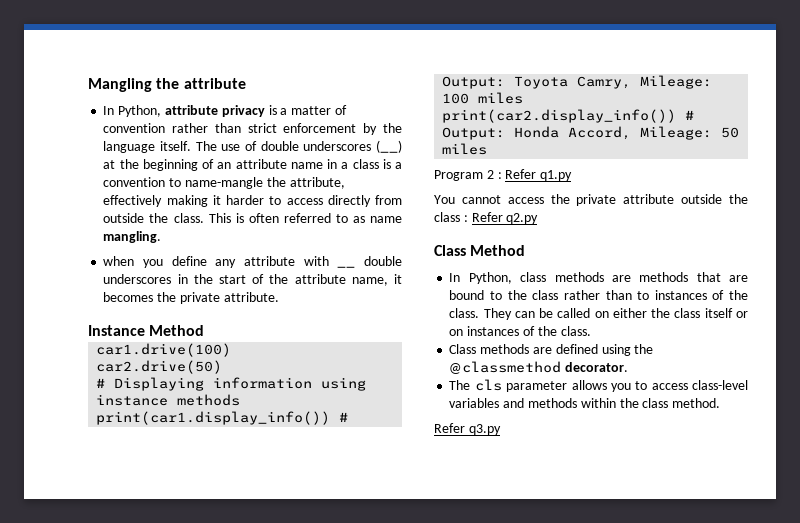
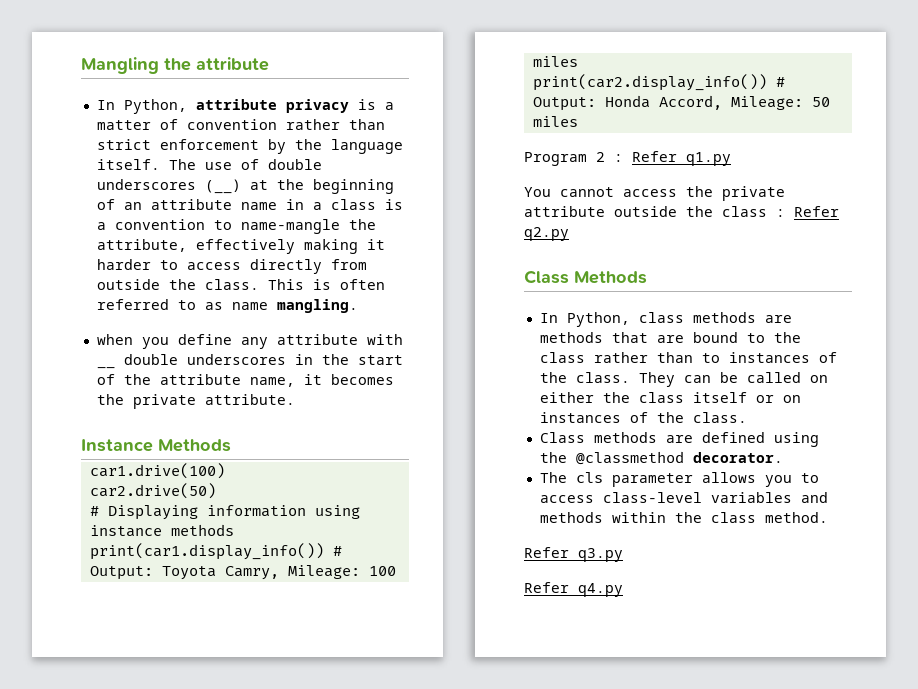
[149,325,205,336] Method -> [158,439,231,452] Methods
[470,245,526,256] Method -> [574,271,647,284] Methods
(501, 429) none -> [524,582,623,597] // Refer q4.py

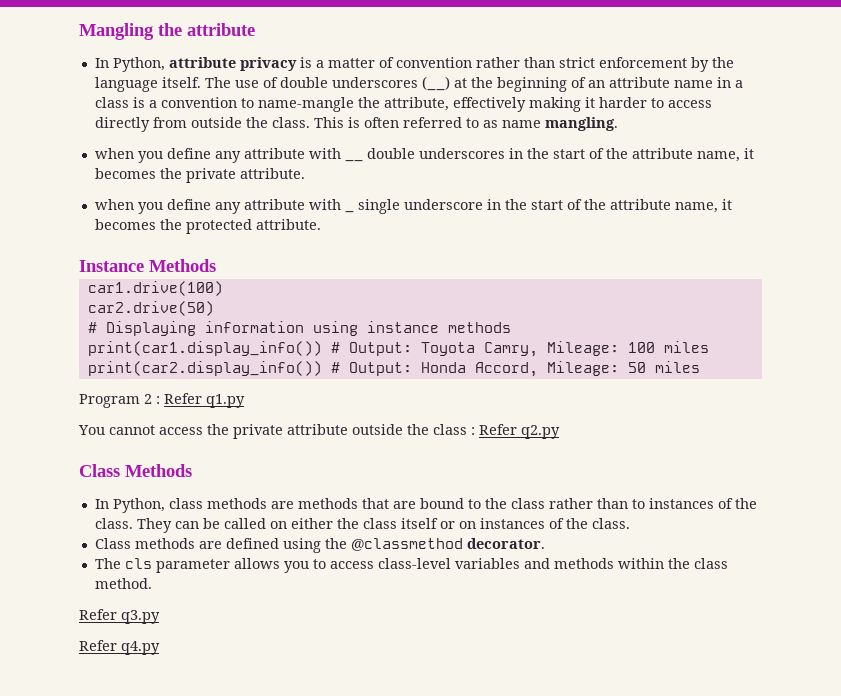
(295, 399) none -> [94,199,341,214] [344,199,732,214] [94,219,321,234] // when you define any attribute with _ single underscore in the start of the attribute name, it becomes the protected attribute.

